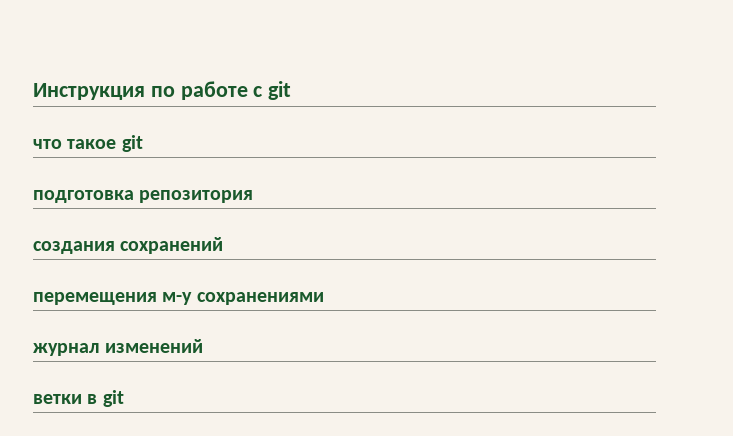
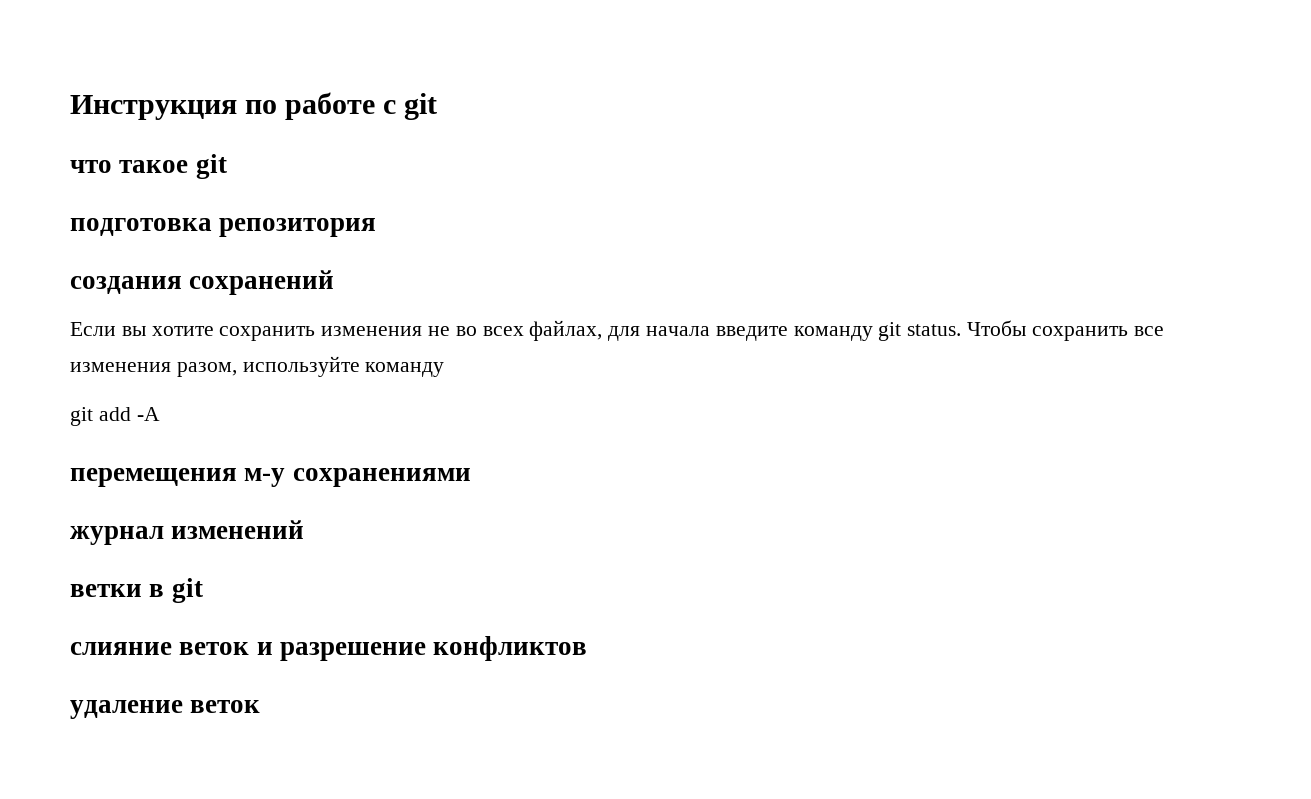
(224, 245) none -> [70,320,1164,341] [70,356,445,377] [70,407,160,426] // Если вы хотите сохранить изменения не во всех файлах, для начала введите команду git status. Чтобы сохранить все изменения разом, используйте команду // git add -A
(124, 398) none -> [70,636,588,661] [70,700,261,719] // слияние веток и разрешение конфликтов // удаление веток

